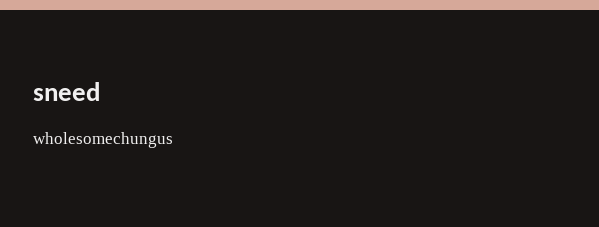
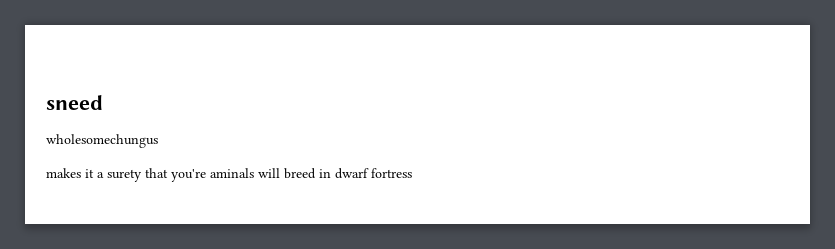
(173, 140) none -> [46,168,412,182] // makes it a surety that you're aminals will breed in dwarf fortress

